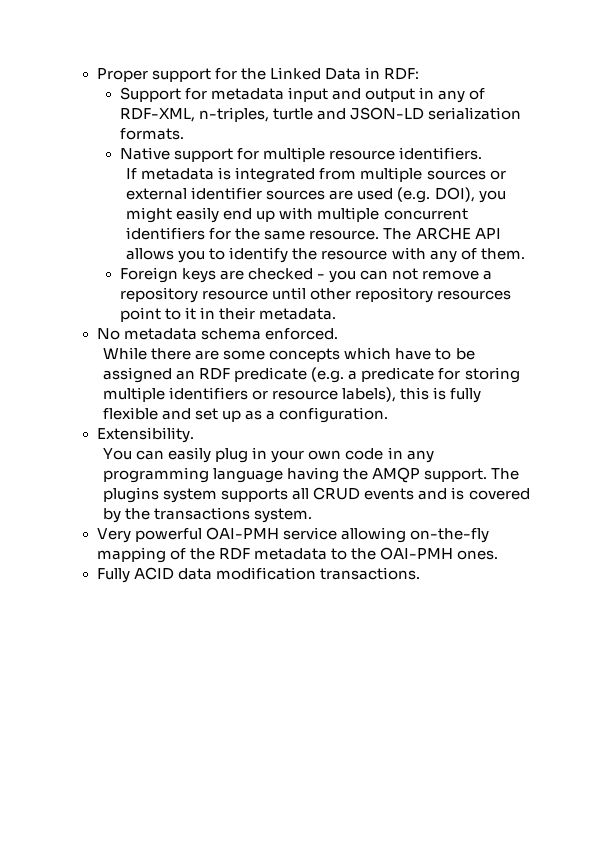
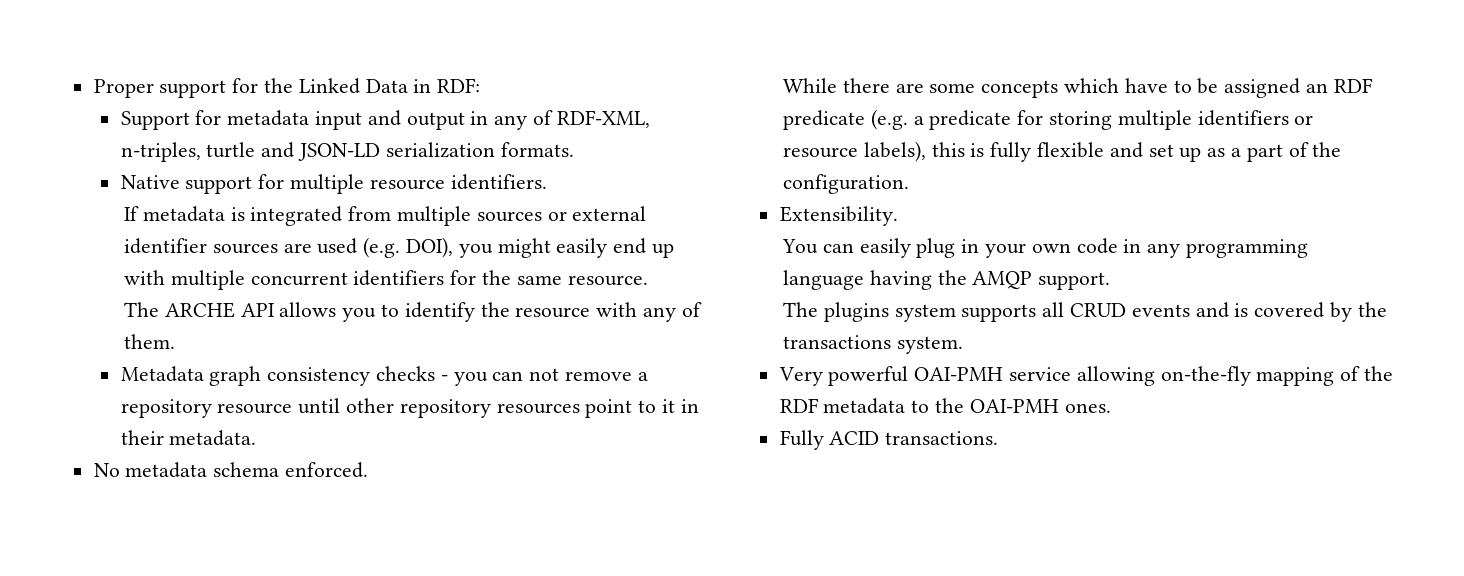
(380, 235) none -> (648, 280) //
[119,267,313,283] Foreign keys are checked -> [120,366,436,386] Metadata graph consistency checks
(276, 415) none -> [1246,142,1342,162] part of the
(488, 475) none -> (1111, 281) //
[177,567,316,580] data modification -> (880, 438) none

